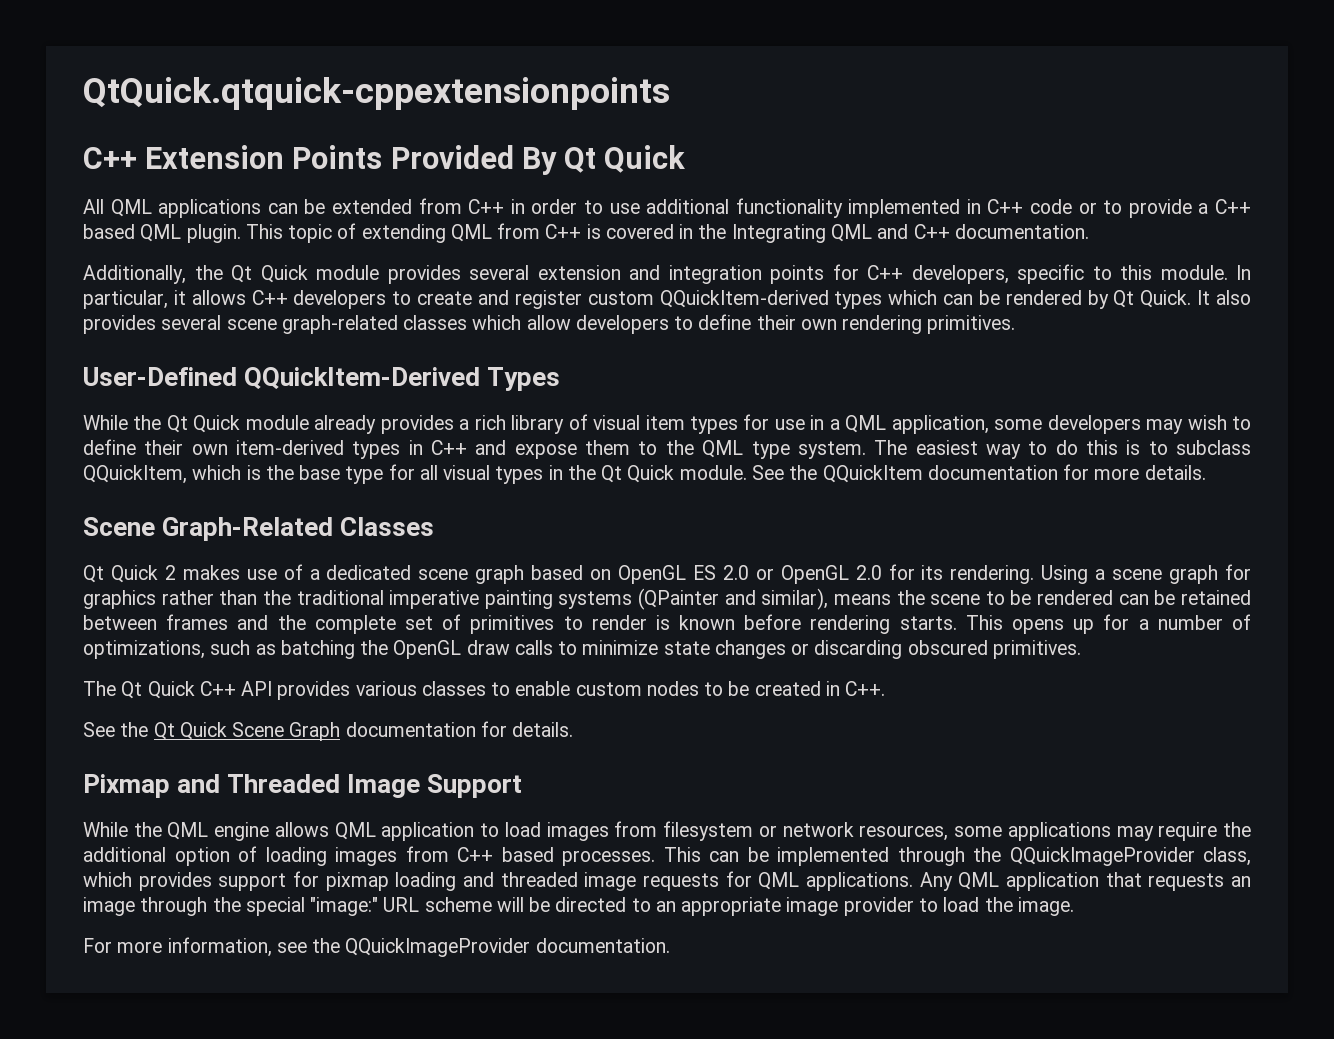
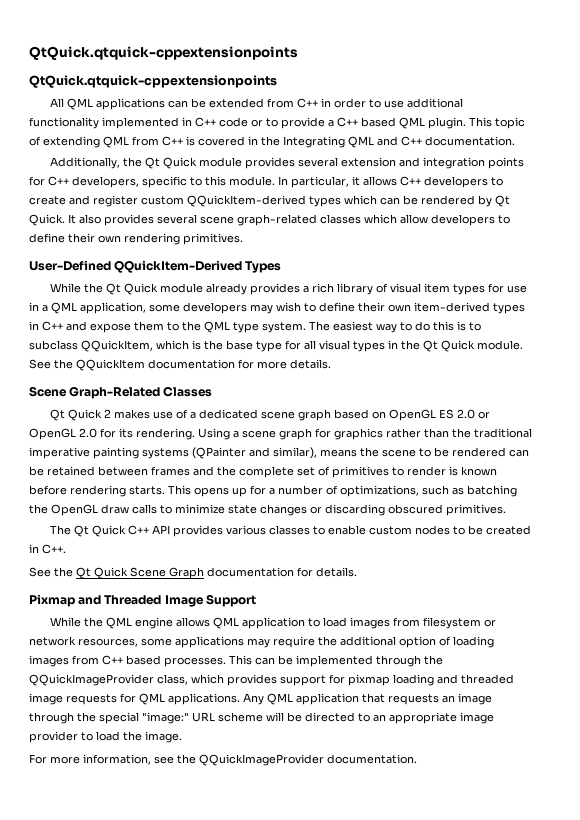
[83,77,670,110] [83,145,686,175] QtQuick.qtquick-cppextensionpoints // C++ Extension Points Provided By Qt Quick -> [29,46,298,60] [29,75,277,88] QtQuick.qtquick-cppextensionpoints // QtQuick.qtquick-cppextensionpoints

